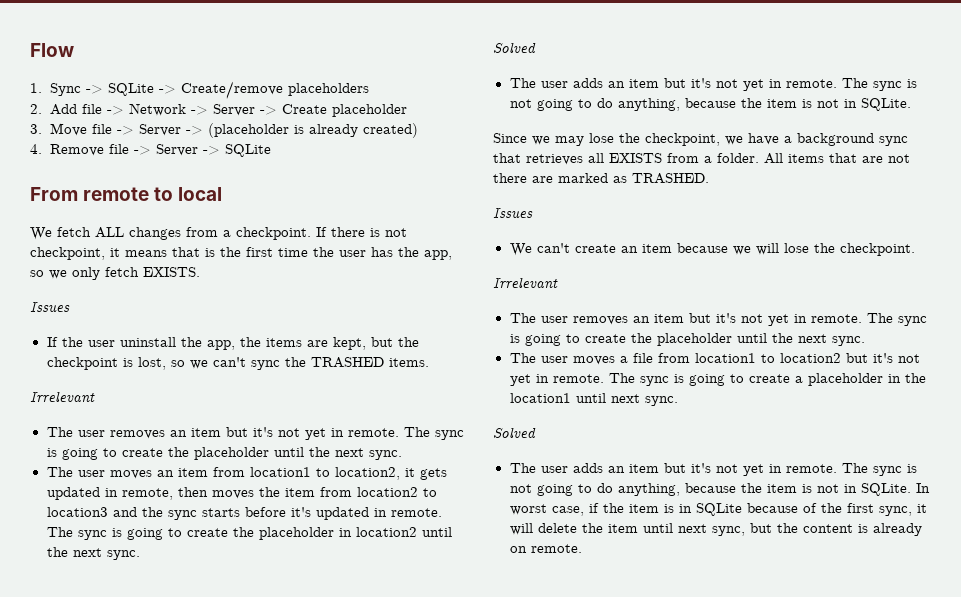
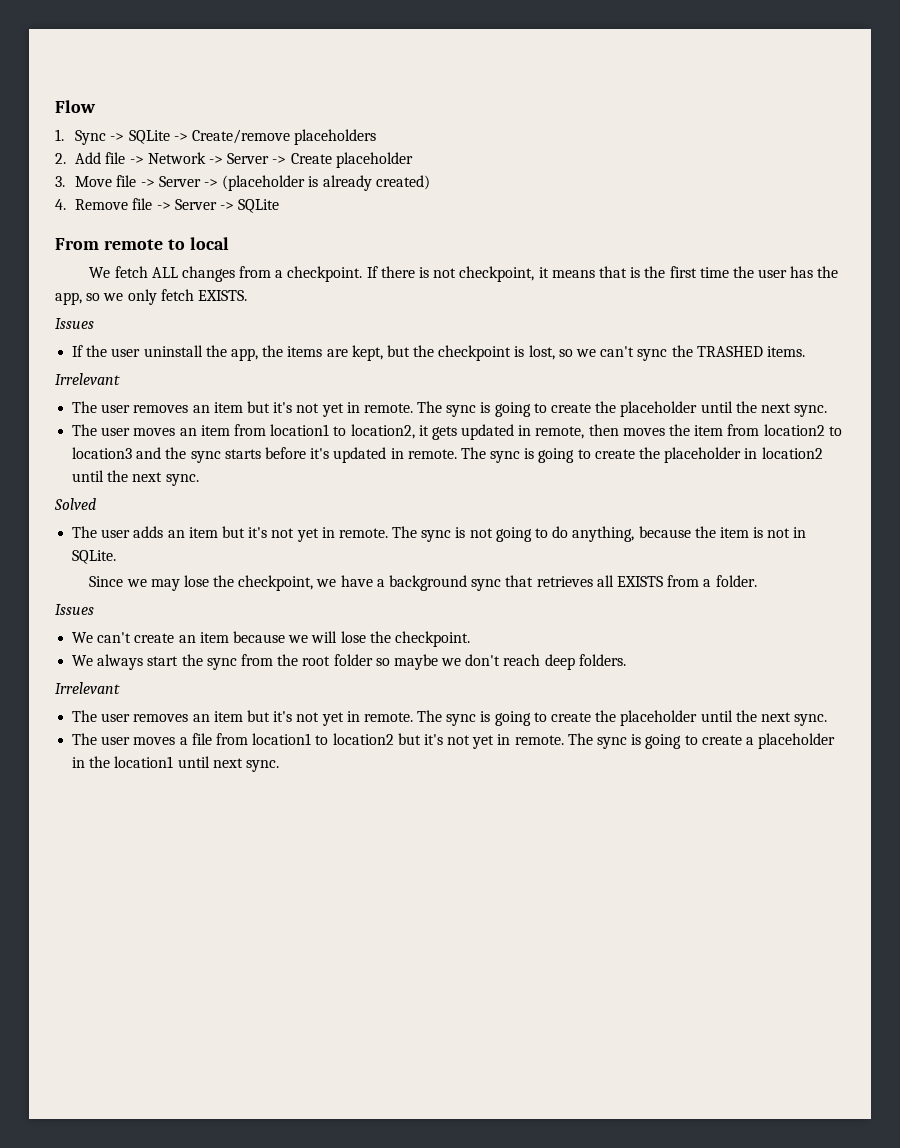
[764,153,910,164] [493,173,709,184] All items that are not there are marked as TRASHED. -> (757, 581) none
(915, 249) none -> [72,654,626,670] // We always start the sync from the root folder so maybe we don't reach deep folders.
[493,427,536,438] [509,463,917,476] [509,483,930,496] [509,503,927,516] [509,523,922,536] [509,544,582,553] // Solved // The user adds an item but it's not yet in remote. The sync is not going to do anything, because the item is not in SQLite. In worst case, if the item is in SQLite because of the first sync, it will delete the item until next sync, but the content is already on remote. -> (279, 766) none

